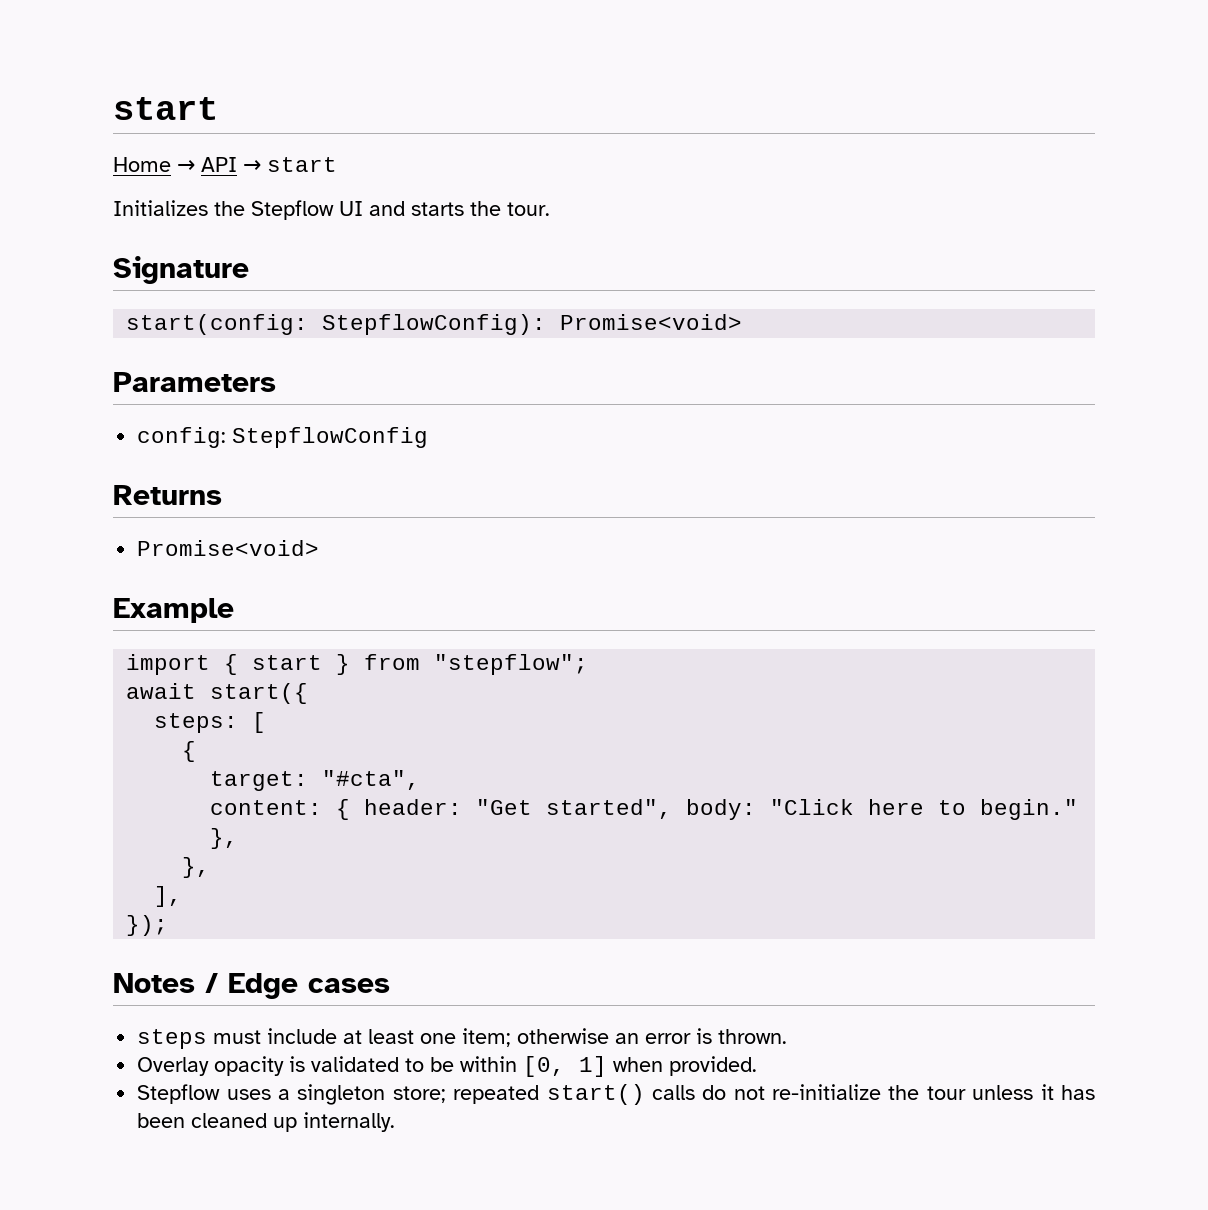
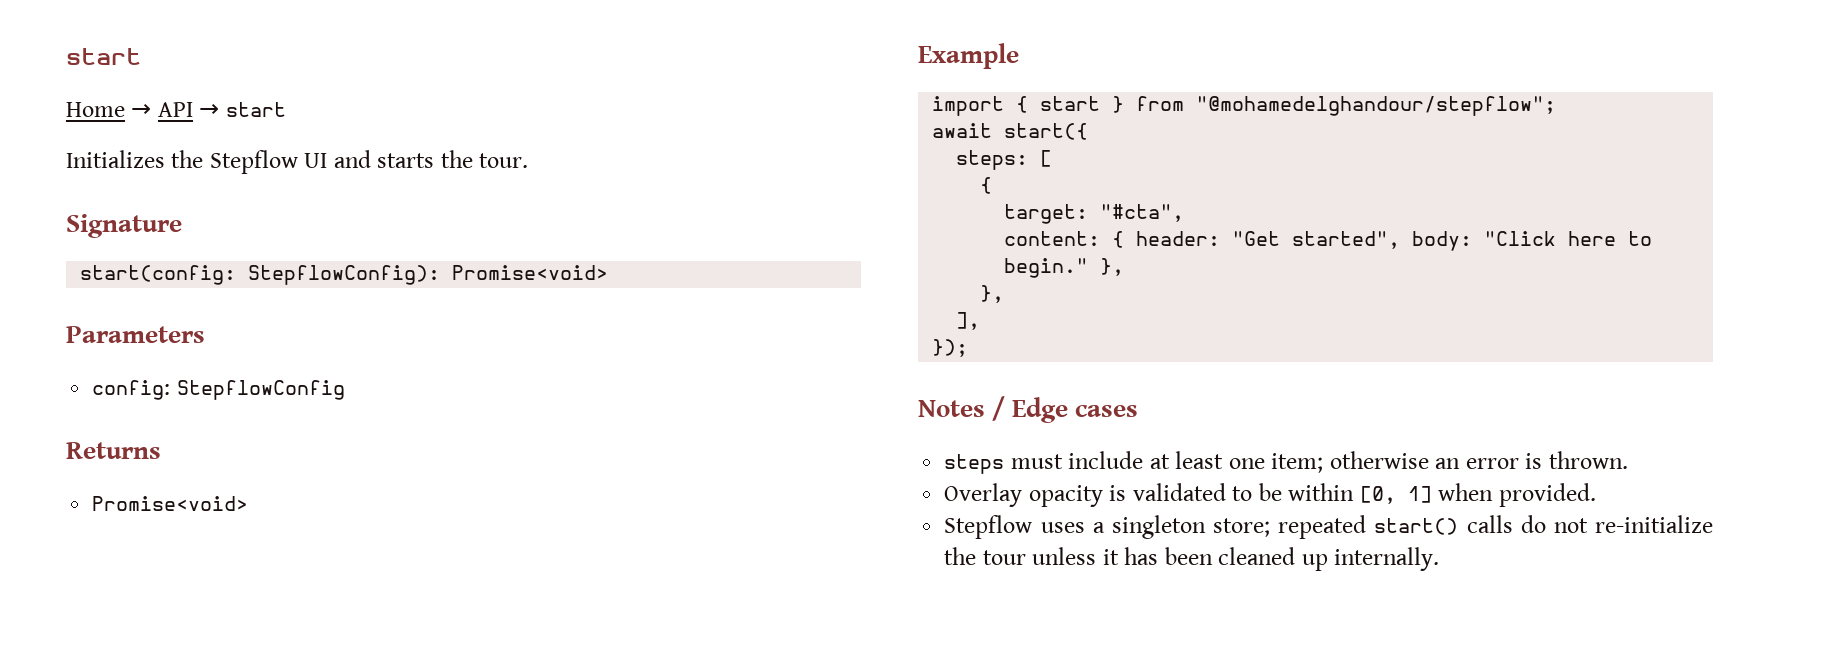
[434,654,589,675] "stepflow"; -> [1196,96,1557,116] "@mohamedelghandour/stepflow";

